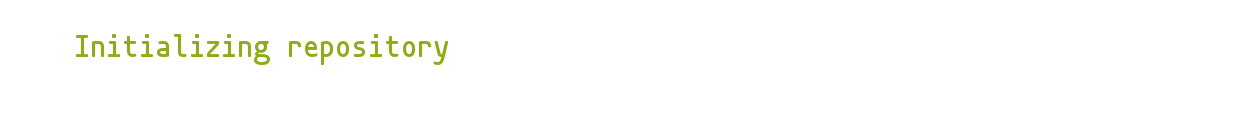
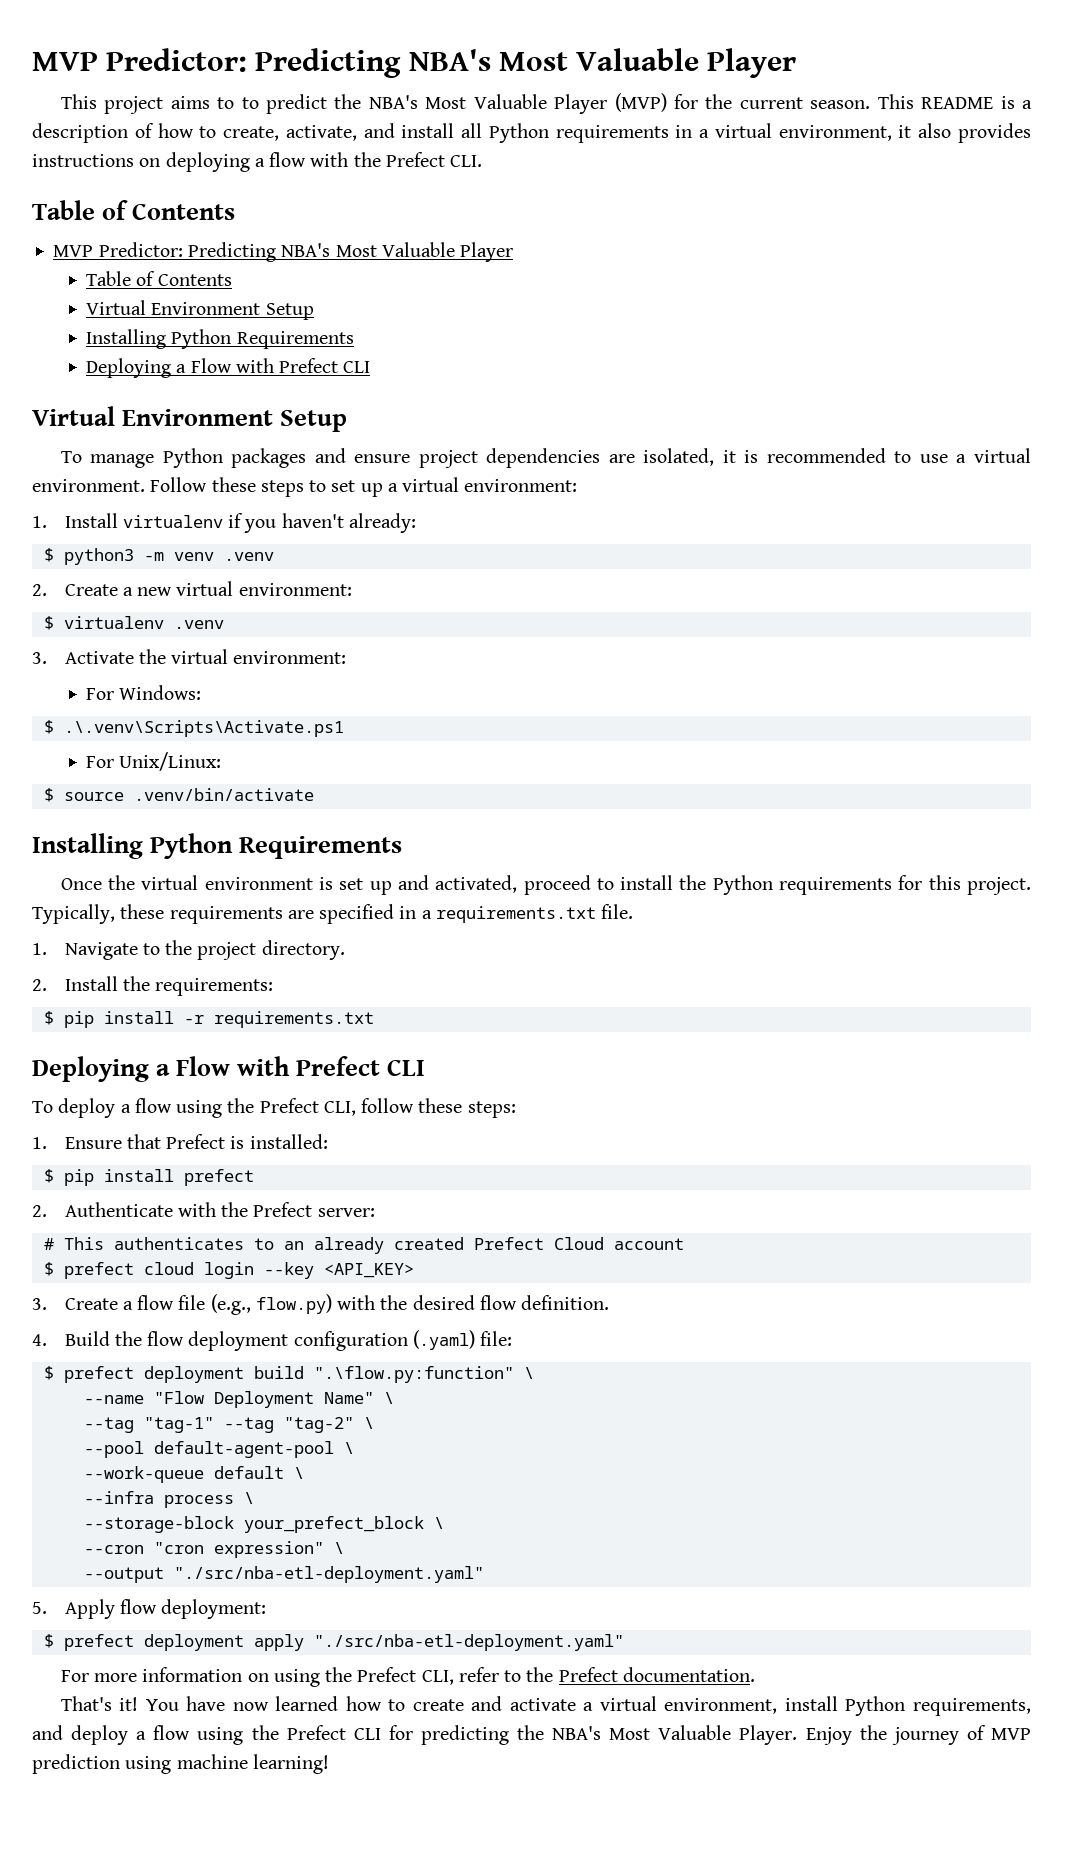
[74,34,450,65] Initializing repository -> [32,48,797,78] [60,93,1033,114] [32,123,1031,143] [32,152,483,172] [32,200,236,220] [53,242,514,262] [86,271,232,286] [86,300,314,320] [86,329,354,349] [86,358,371,378] [32,406,348,432] [60,448,1032,468] [32,477,578,497] [32,513,416,533] [43,548,274,565] [32,581,352,596] [43,616,224,630] [32,649,347,664] [86,685,202,700] [43,720,344,737] [86,752,222,771] [43,788,314,802] [32,833,403,859] [60,875,1031,895] [32,904,634,924] [32,940,345,960] [32,976,274,996] [43,1011,374,1028] [32,1056,426,1082] [32,1098,516,1118] [32,1134,328,1149] [43,1169,254,1186] [32,1202,375,1217] [43,1237,684,1254] [43,1262,414,1279] [32,1294,610,1315] [32,1330,513,1351] [43,1366,534,1383] [83,1391,394,1408] [83,1417,374,1433] [83,1441,354,1458] [83,1466,304,1483] [83,1491,254,1508] [83,1516,444,1533] [83,1541,344,1558] [83,1566,484,1583] [32,1599,267,1619] [43,1634,624,1651] [60,1667,755,1687] [60,1696,1032,1716] [32,1725,1032,1745] [32,1754,329,1774] MVP Predictor: Predicting NBA's Most Valuable Player // This project aims to to predict the NBA's Most Valuable Player (MVP) for the current season. This README is a description of how to create, activate, and install all Python requirements in a virtual environment, it also provides instructions on deploying a flow with the Prefect CLI. // Table of Contents // MVP Predictor: Predicting NBA's Most Valuable Player // Table of Contents // Virtual Environment Setup // Installing Python Requirements // Deploying a Flow with Prefect CLI // Virtual Environment Setup // To manage Python packages and ensure project dependencies are isolated, it is recommended to use a virtual environment. Follow these steps to set up a virtual environment: // 1. Install virtualenv if you haven't already: // $ python3 -m venv .venv // 2. Create a new virtual environment: // $ virtualenv .venv // 3. Activate the virtual environment: // For Windows: // $ .\.venv\Scripts\Activate.ps1 // For Unix/Linux: // $ source .venv/bin/activate // Installing Python Requirements // Once the virtual environment is set up and activated, proceed to install the Python requirements for this project. Typically, these requirements are specified in a requirements.txt file. // 1. Navigate to the project directory. // 2. Install the requirements: // $ pip install -r requirements.txt // Deploying a Flow with Prefect CLI // To deploy a flow using the Prefect CLI, follow these steps: // 1. Ensure that Prefect is installed: // $ pip install prefect // 2. Authenticate with the Prefect server: // # This authenticates to an already created Prefect Cloud account // $ prefect cloud login --key <API_KEY> // 3. Create a flow file (e.g., flow.py) with the desired flow definition. // 4. Build the flow deployment configuration (.yaml) file: // $ prefect deployment build ".\flow.py:function" \ // --name "Flow Deployment Name" \ // --tag "tag-1" --tag "tag-2" \ // --pool default-agent-pool \ // --work-queue default \ // --infra process \ // --storage-block your_prefect_block \ // --cron "cron expression" \ // --output "./src/nba-etl-deployment.yaml" // 5. Apply flow deployment: // $ prefect deployment apply "./src/nba-etl-deployment.yaml" // For more information on using the Prefect CLI, refer to the Prefect documentation. // That's it! You have now learned how to create and activate a virtual environment, install Python requirements, and deploy a flow using the Prefect CLI for predicting the NBA's Most Valuable Player. Enjoy the journey of MVP prediction using machine learning!

